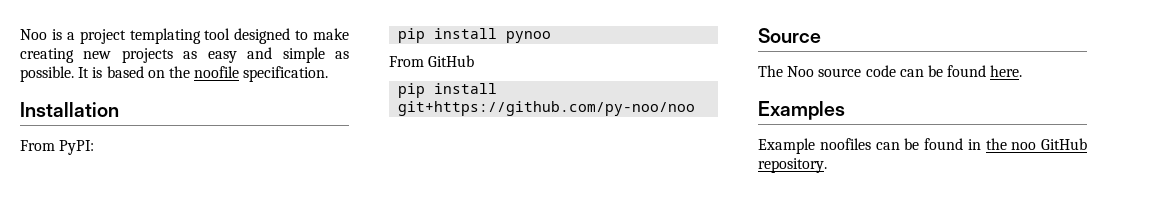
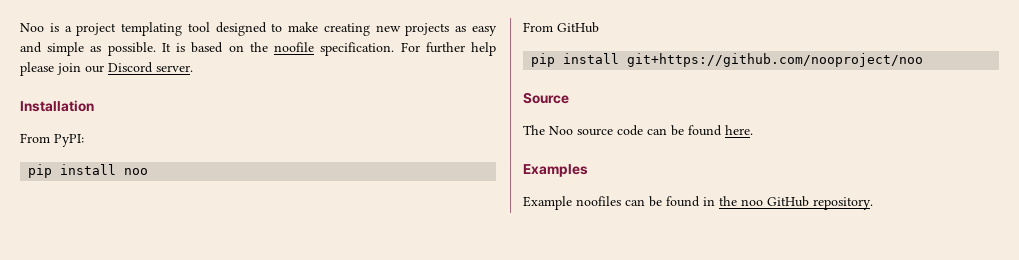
(329, 74) none -> [400,42,496,56] [20,62,193,76] For further help please join our Discord server.
[506,31,552,43] pynoo -> [124,168,149,175] noo
[398,101,696,116] git+https://github.com/py-noo/noo -> [627,53,924,67] git+https://github.com/nooproject/noo

